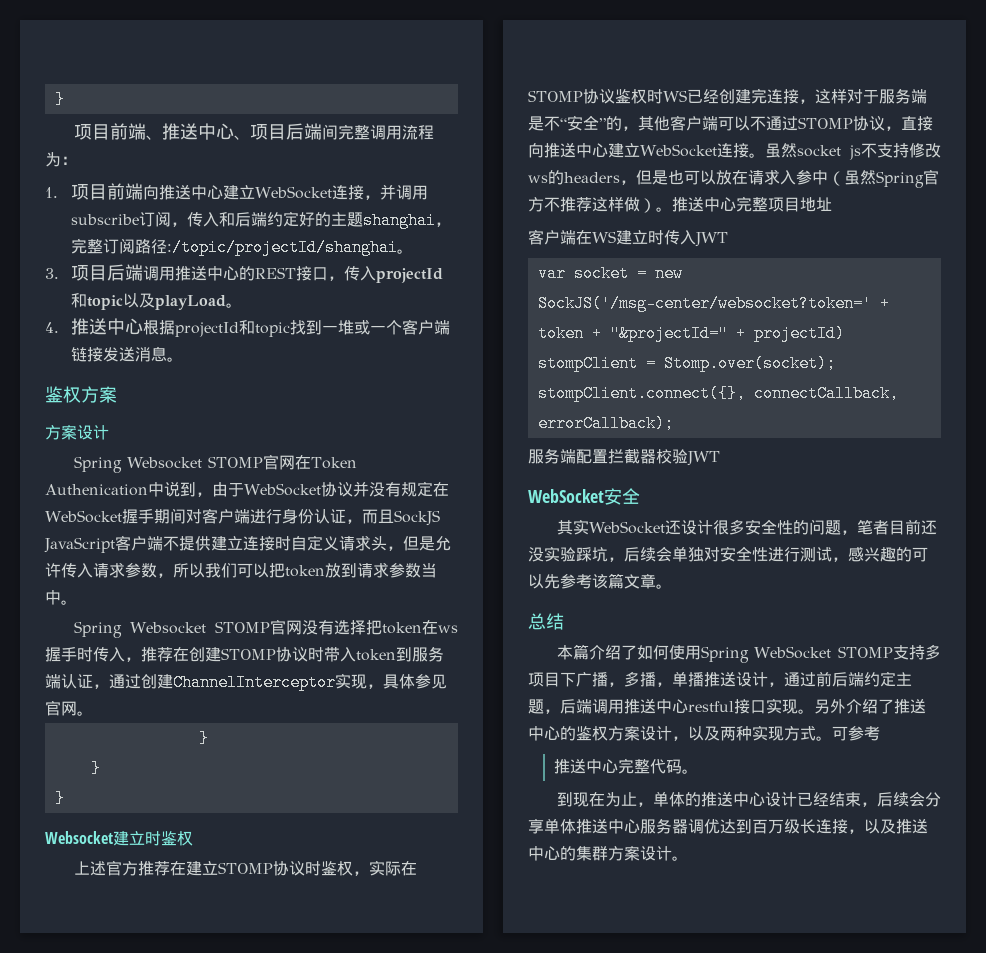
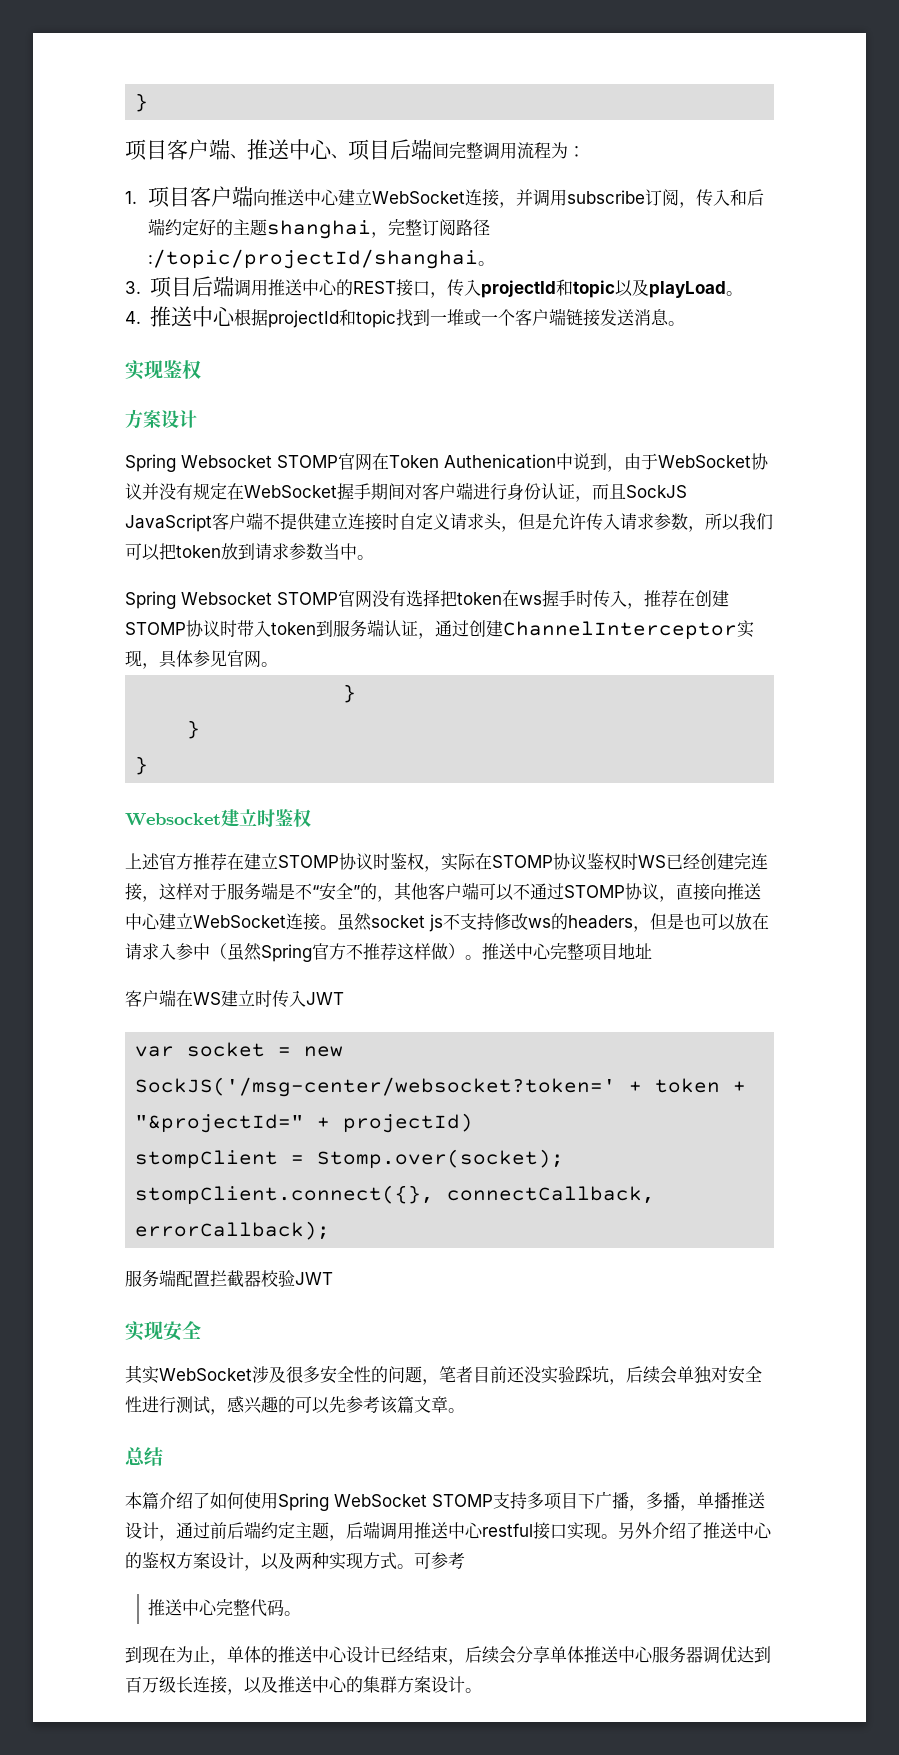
[109,123,128,140] 前 -> [167,139,209,160] 客户
[107,183,126,200] 前 -> [190,186,233,207] 客户
[45,386,117,403] 鉴权方案 -> [125,360,201,380] 实现鉴权
[528,489,604,503] WebSocket -> [125,1321,163,1341] 实现
[665,520,714,535] 还设计 -> [252,1366,286,1383] 涉及

